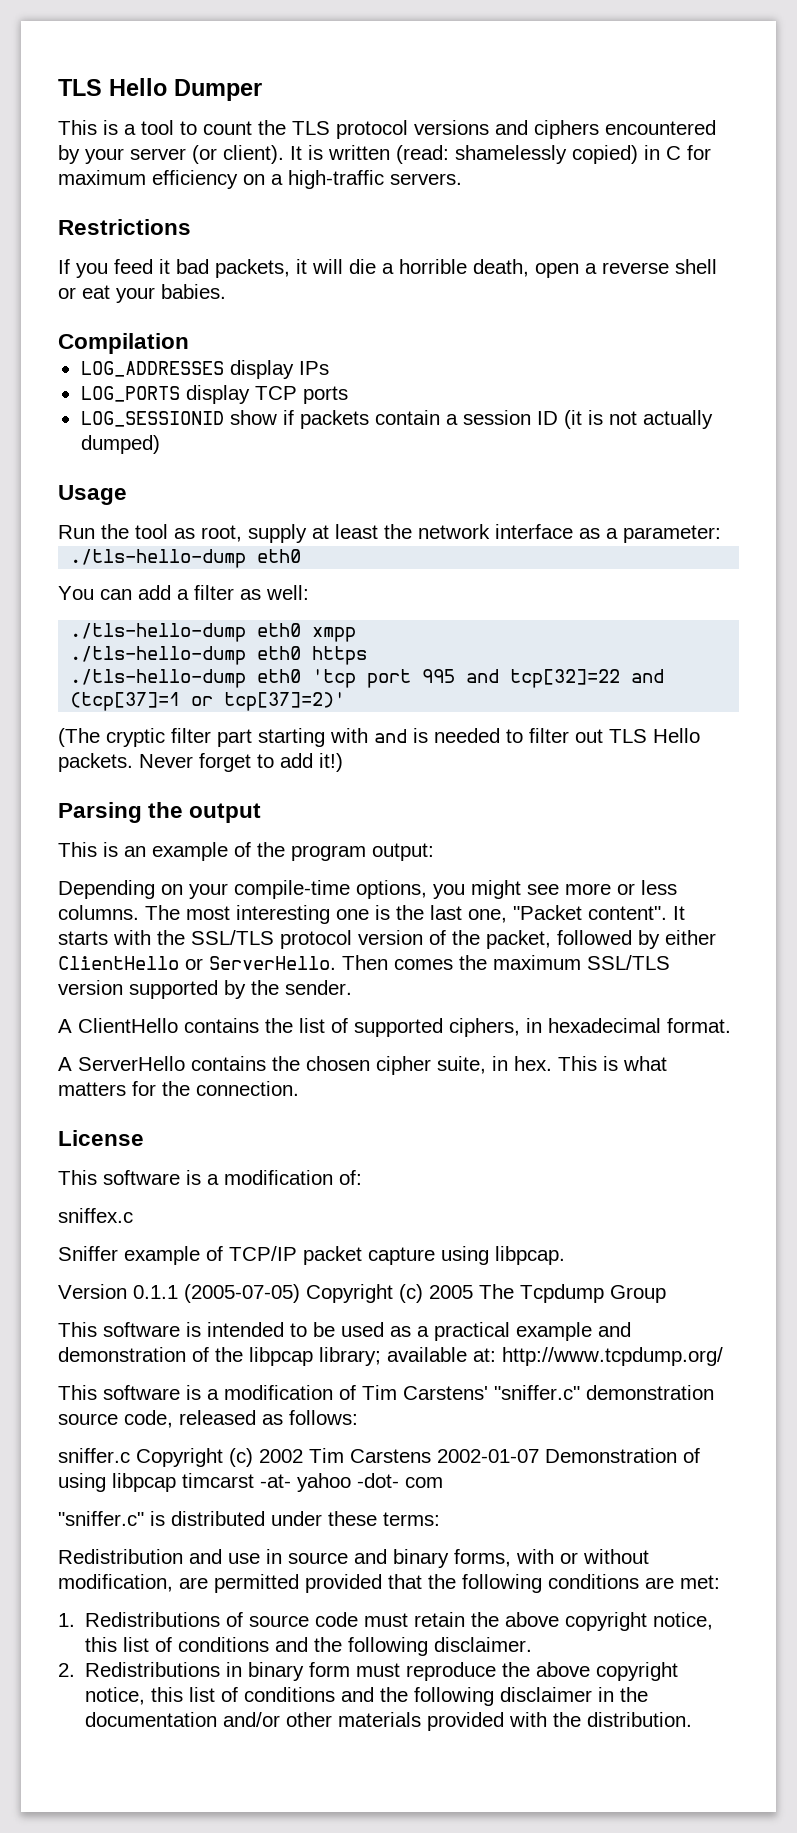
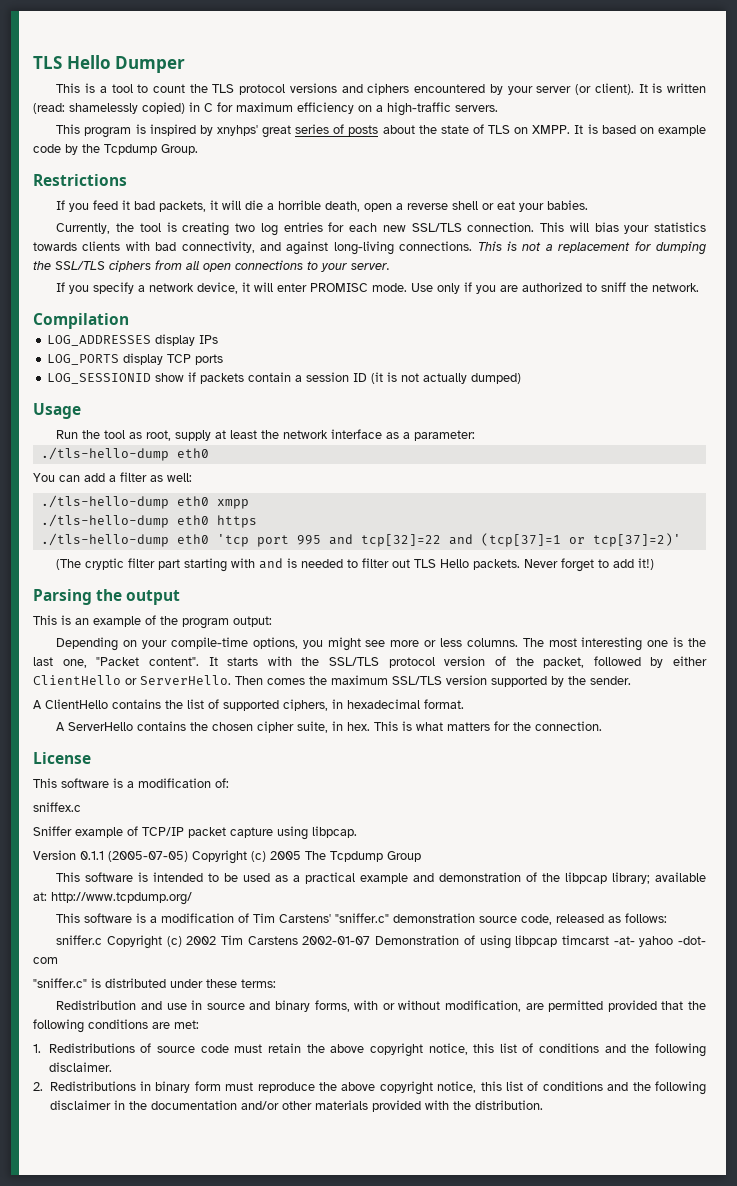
(462, 179) none -> [56,124,706,138] [33,144,198,155] // This program is inspired by xnyhps' great series of posts about the state of TLS on XMPP. It is based on example code by the Tcpdump Group.
(226, 291) none -> [56,222,706,236] [33,241,706,255] [33,260,390,272] [56,282,700,294] // Currently, the tool is creating two log entries for each new SSL/TLS connection. This will bias your statistics towards clients with bad connectivity, and against long-living connections. This is not a replacement for dumping the SSL/TLS ciphers from all open connections to your server. // If you specify a network device, it will enter PROMISC mode. Use only if you are authorized to sniff the network.

